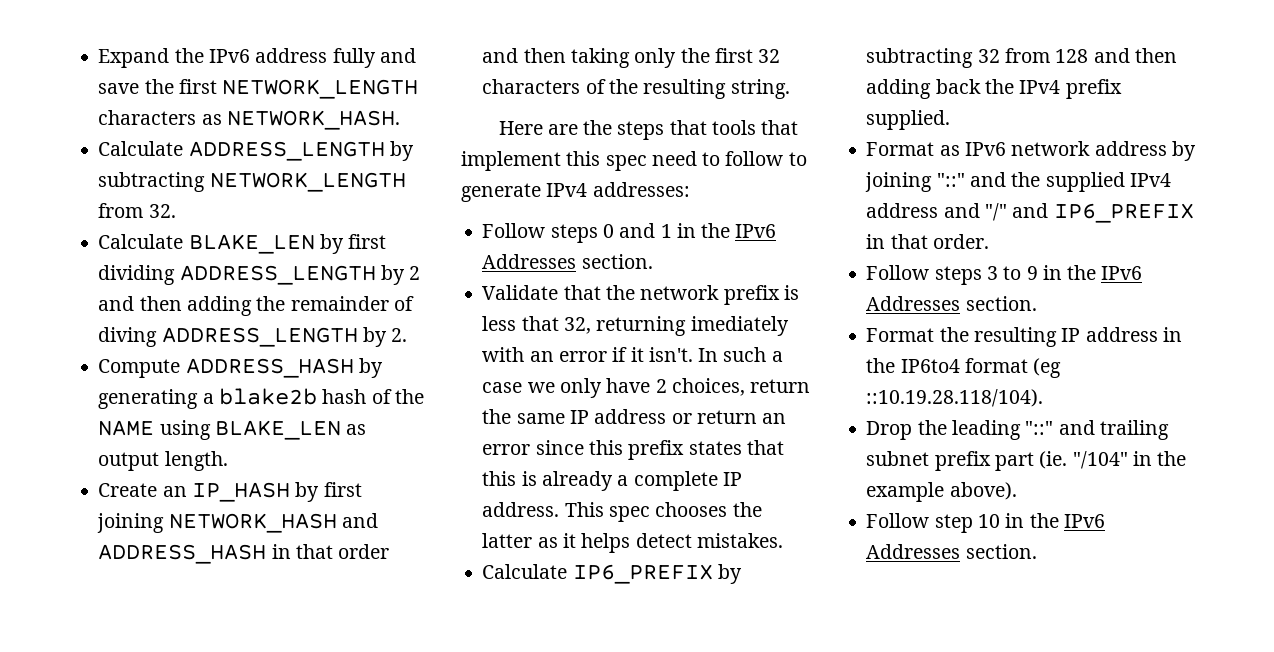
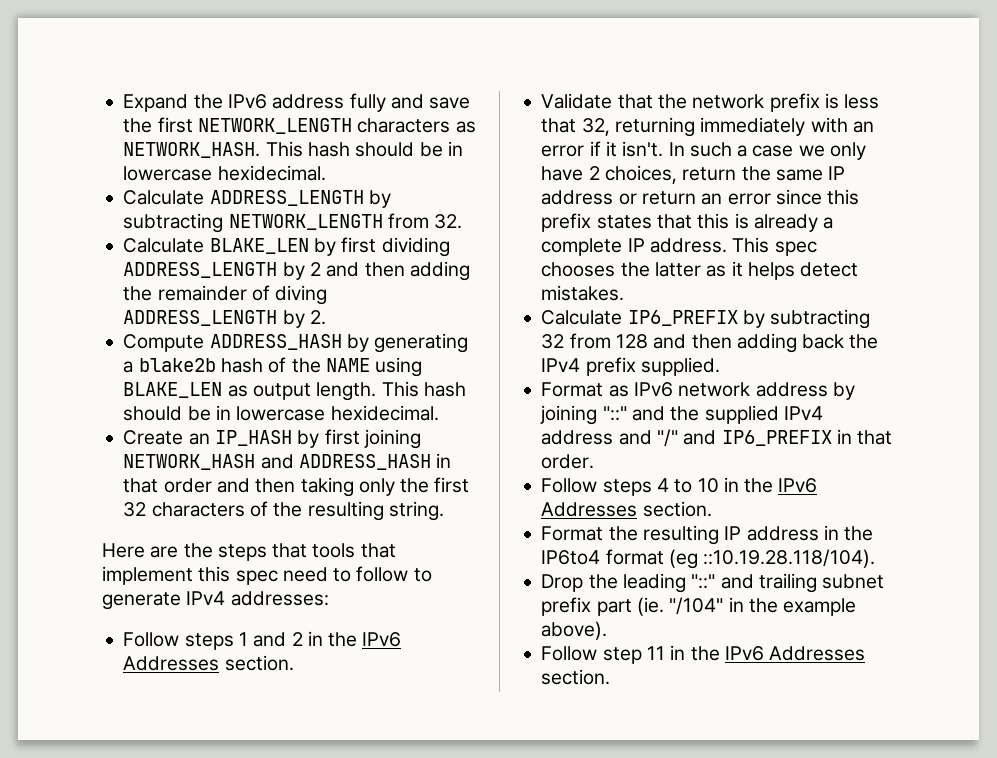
(400, 120) none -> [265,141,463,157] [123,165,326,181] This hash should be in lowercase hexidecimal.
(228, 461) none -> [381,381,466,397] [123,405,439,421] This hash should be in lowercase hexidecimal.
[602,223,672,238] 0 and 1 -> [238,632,303,647] 1 and 2
[690,316,789,336] imediately -> [700,117,806,136] immediately
[986,266,1038,280] 3 to 9 -> [656,478,719,493] 4 to 10
[977,514,1000,528] 10 -> [646,646,665,660] 11

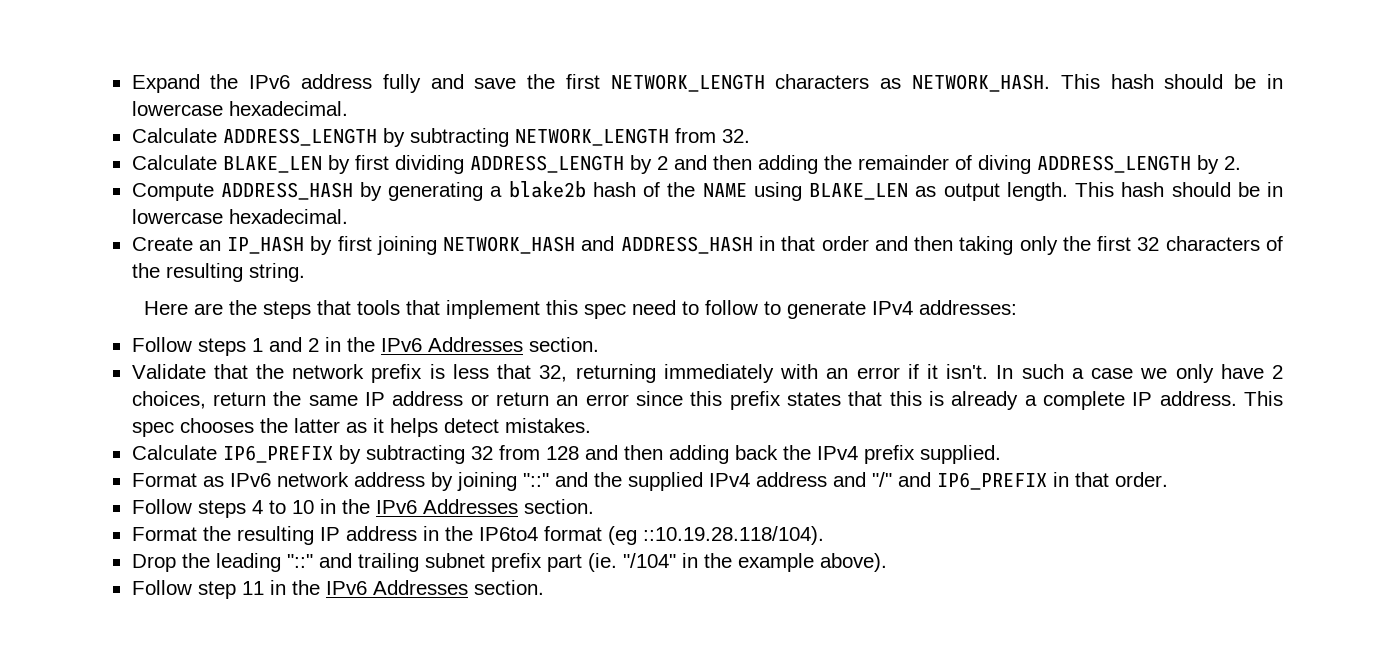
[217,165,326,181] hexidecimal. -> [228,101,348,116] hexadecimal.
[330,405,439,421] hexidecimal. -> [228,209,348,224] hexadecimal.

